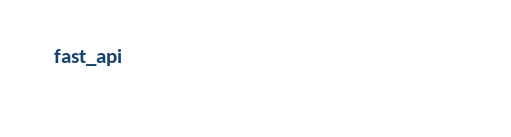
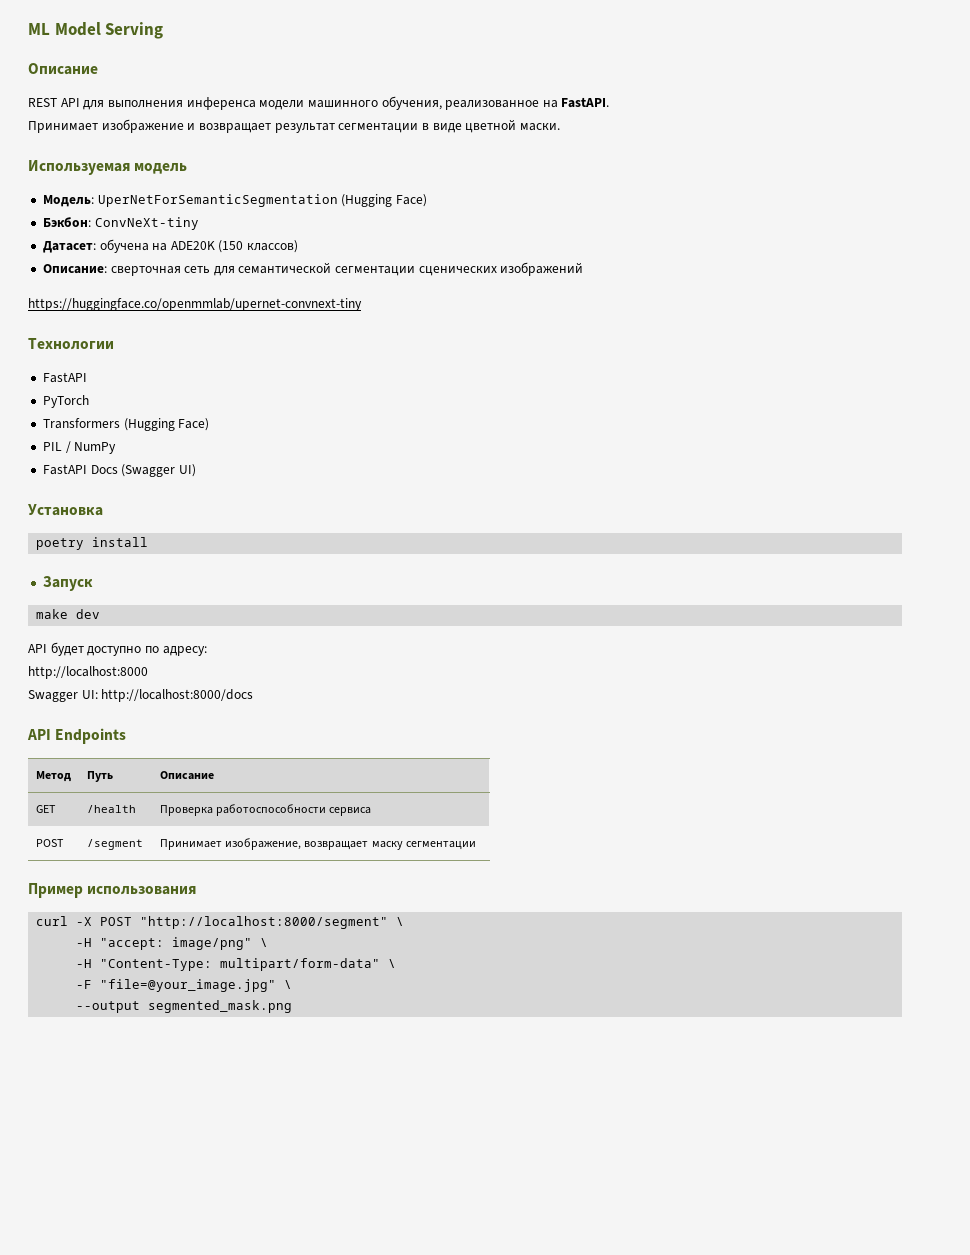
[54,49,122,66] fast_api -> [28,22,164,39] [28,63,98,75] [28,96,610,110] [28,119,560,133] [28,160,188,175] [42,194,427,207] [42,217,199,230] [42,239,299,253] [42,262,584,276] [28,298,362,311] [28,338,114,350] [42,372,87,383] [42,395,89,408] [42,418,210,431] [42,441,117,454] [42,464,196,477] [28,504,103,516] [36,537,149,550] [42,576,93,591] [36,609,101,619] [28,642,207,656] [28,666,148,679] [28,689,254,702] [27,728,127,744] [35,771,71,782] [86,771,113,782] [159,771,214,780] [35,805,56,813] [86,805,136,813] [159,804,372,816] [35,839,64,847] [86,839,143,850] [159,838,476,850] [28,883,197,898] [36,916,405,929] [76,937,269,950] [76,958,397,971] [76,979,293,992] [76,1000,293,1013] ML Model Serving // Описание // REST API для выполнения инференса модели машинного обучения, реализованное на FastAPI. // Принимает изображение и возвращает результат сегментации в виде цветной маски. // Используемая модель // Модель: UperNetForSemanticSegmentation (Hugging Face) // Бэкбон: ConvNeXt-tiny // Датасет: обучена на ADE20K (150 классов) // Описание: сверточная сеть для семантической сегментации сценических изображений // https://huggingface.co/openmmlab/upernet-convnext-tiny // Технологии // FastAPI // PyTorch // Transformers (Hugging Face) // PIL / NumPy // FastAPI Docs (Swagger UI) // Установка // poetry install // Запуск // make dev // API будет доступно по адресу: // http://localhost:8000 // Swagger UI: http://localhost:8000/docs // API Endpoints // Метод | Путь | Описание // GET | /health | Проверка работоспособности сервиса // POST | /segment | Принимает изображение, возвращает маску сегментации // Пример использования // curl -X POST "http://localhost:8000/segment" \ // -H "accept: image/png" \ // -H "Content-Type: multipart/form-data" \ // -F "file=@your_image.jpg" \ // --output segmented_mask.png

